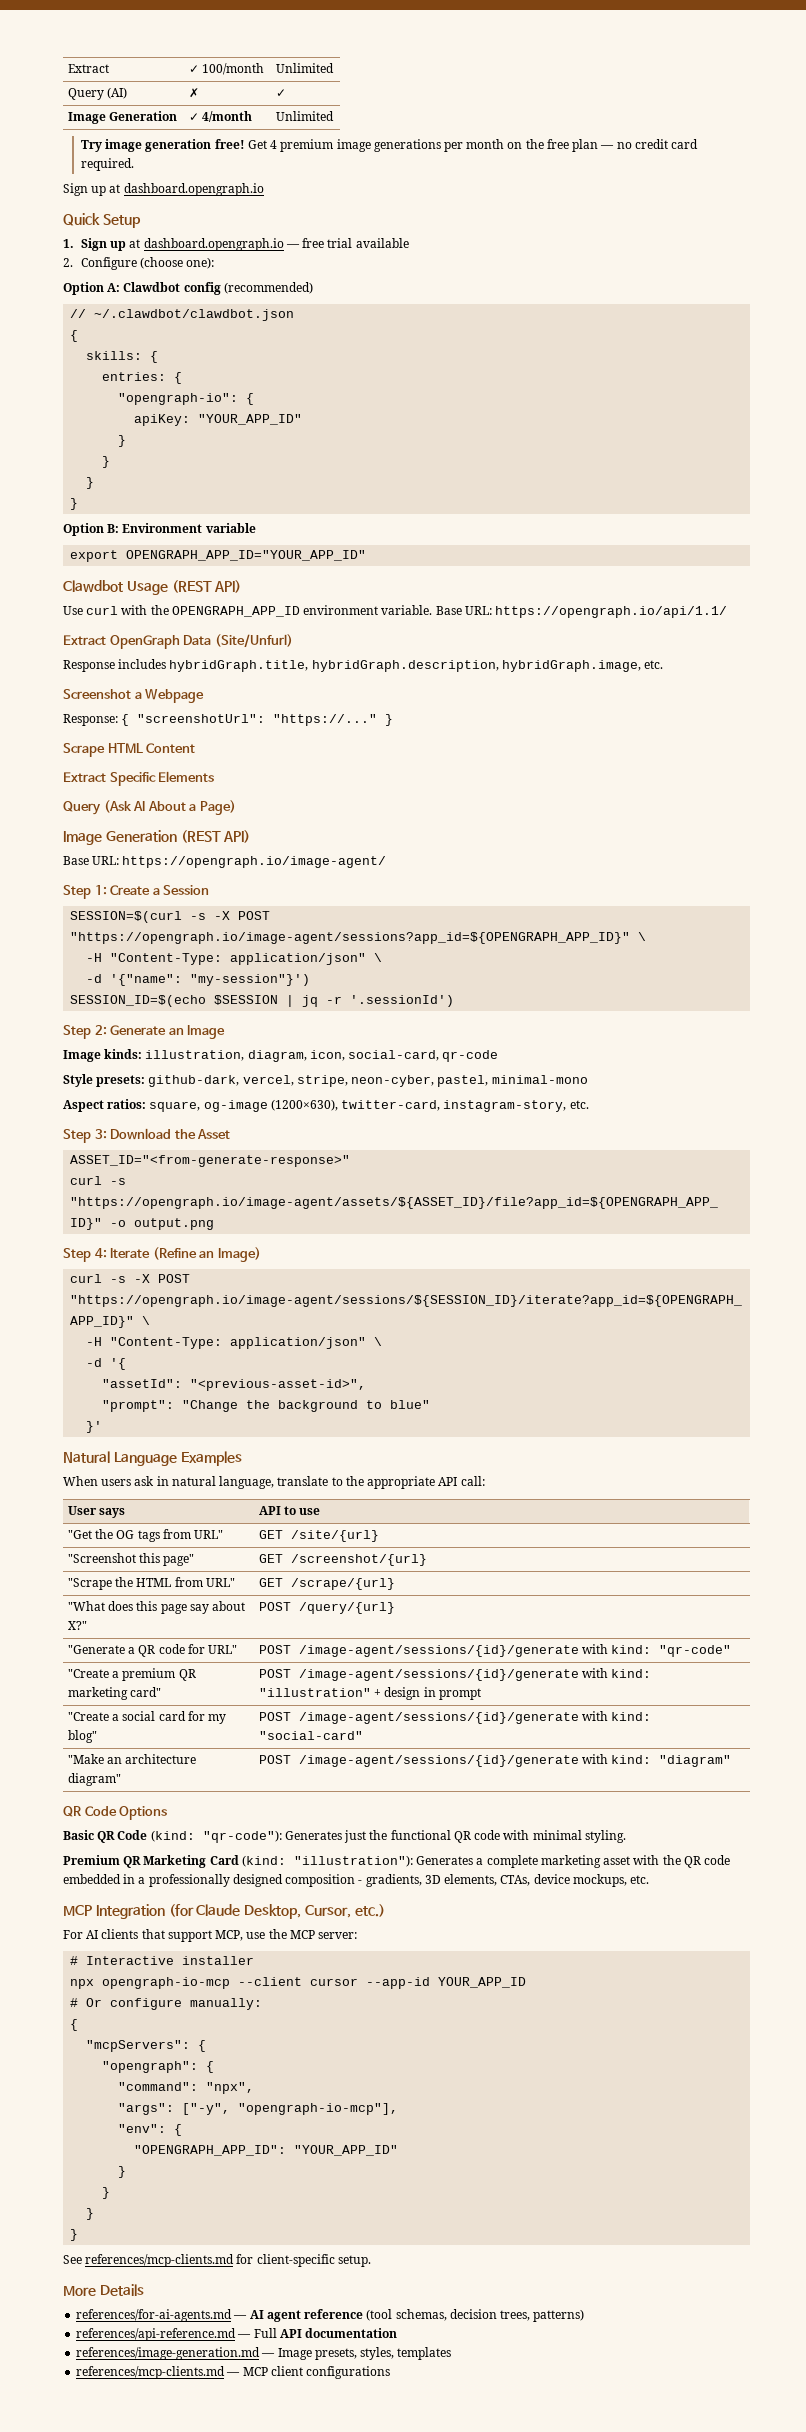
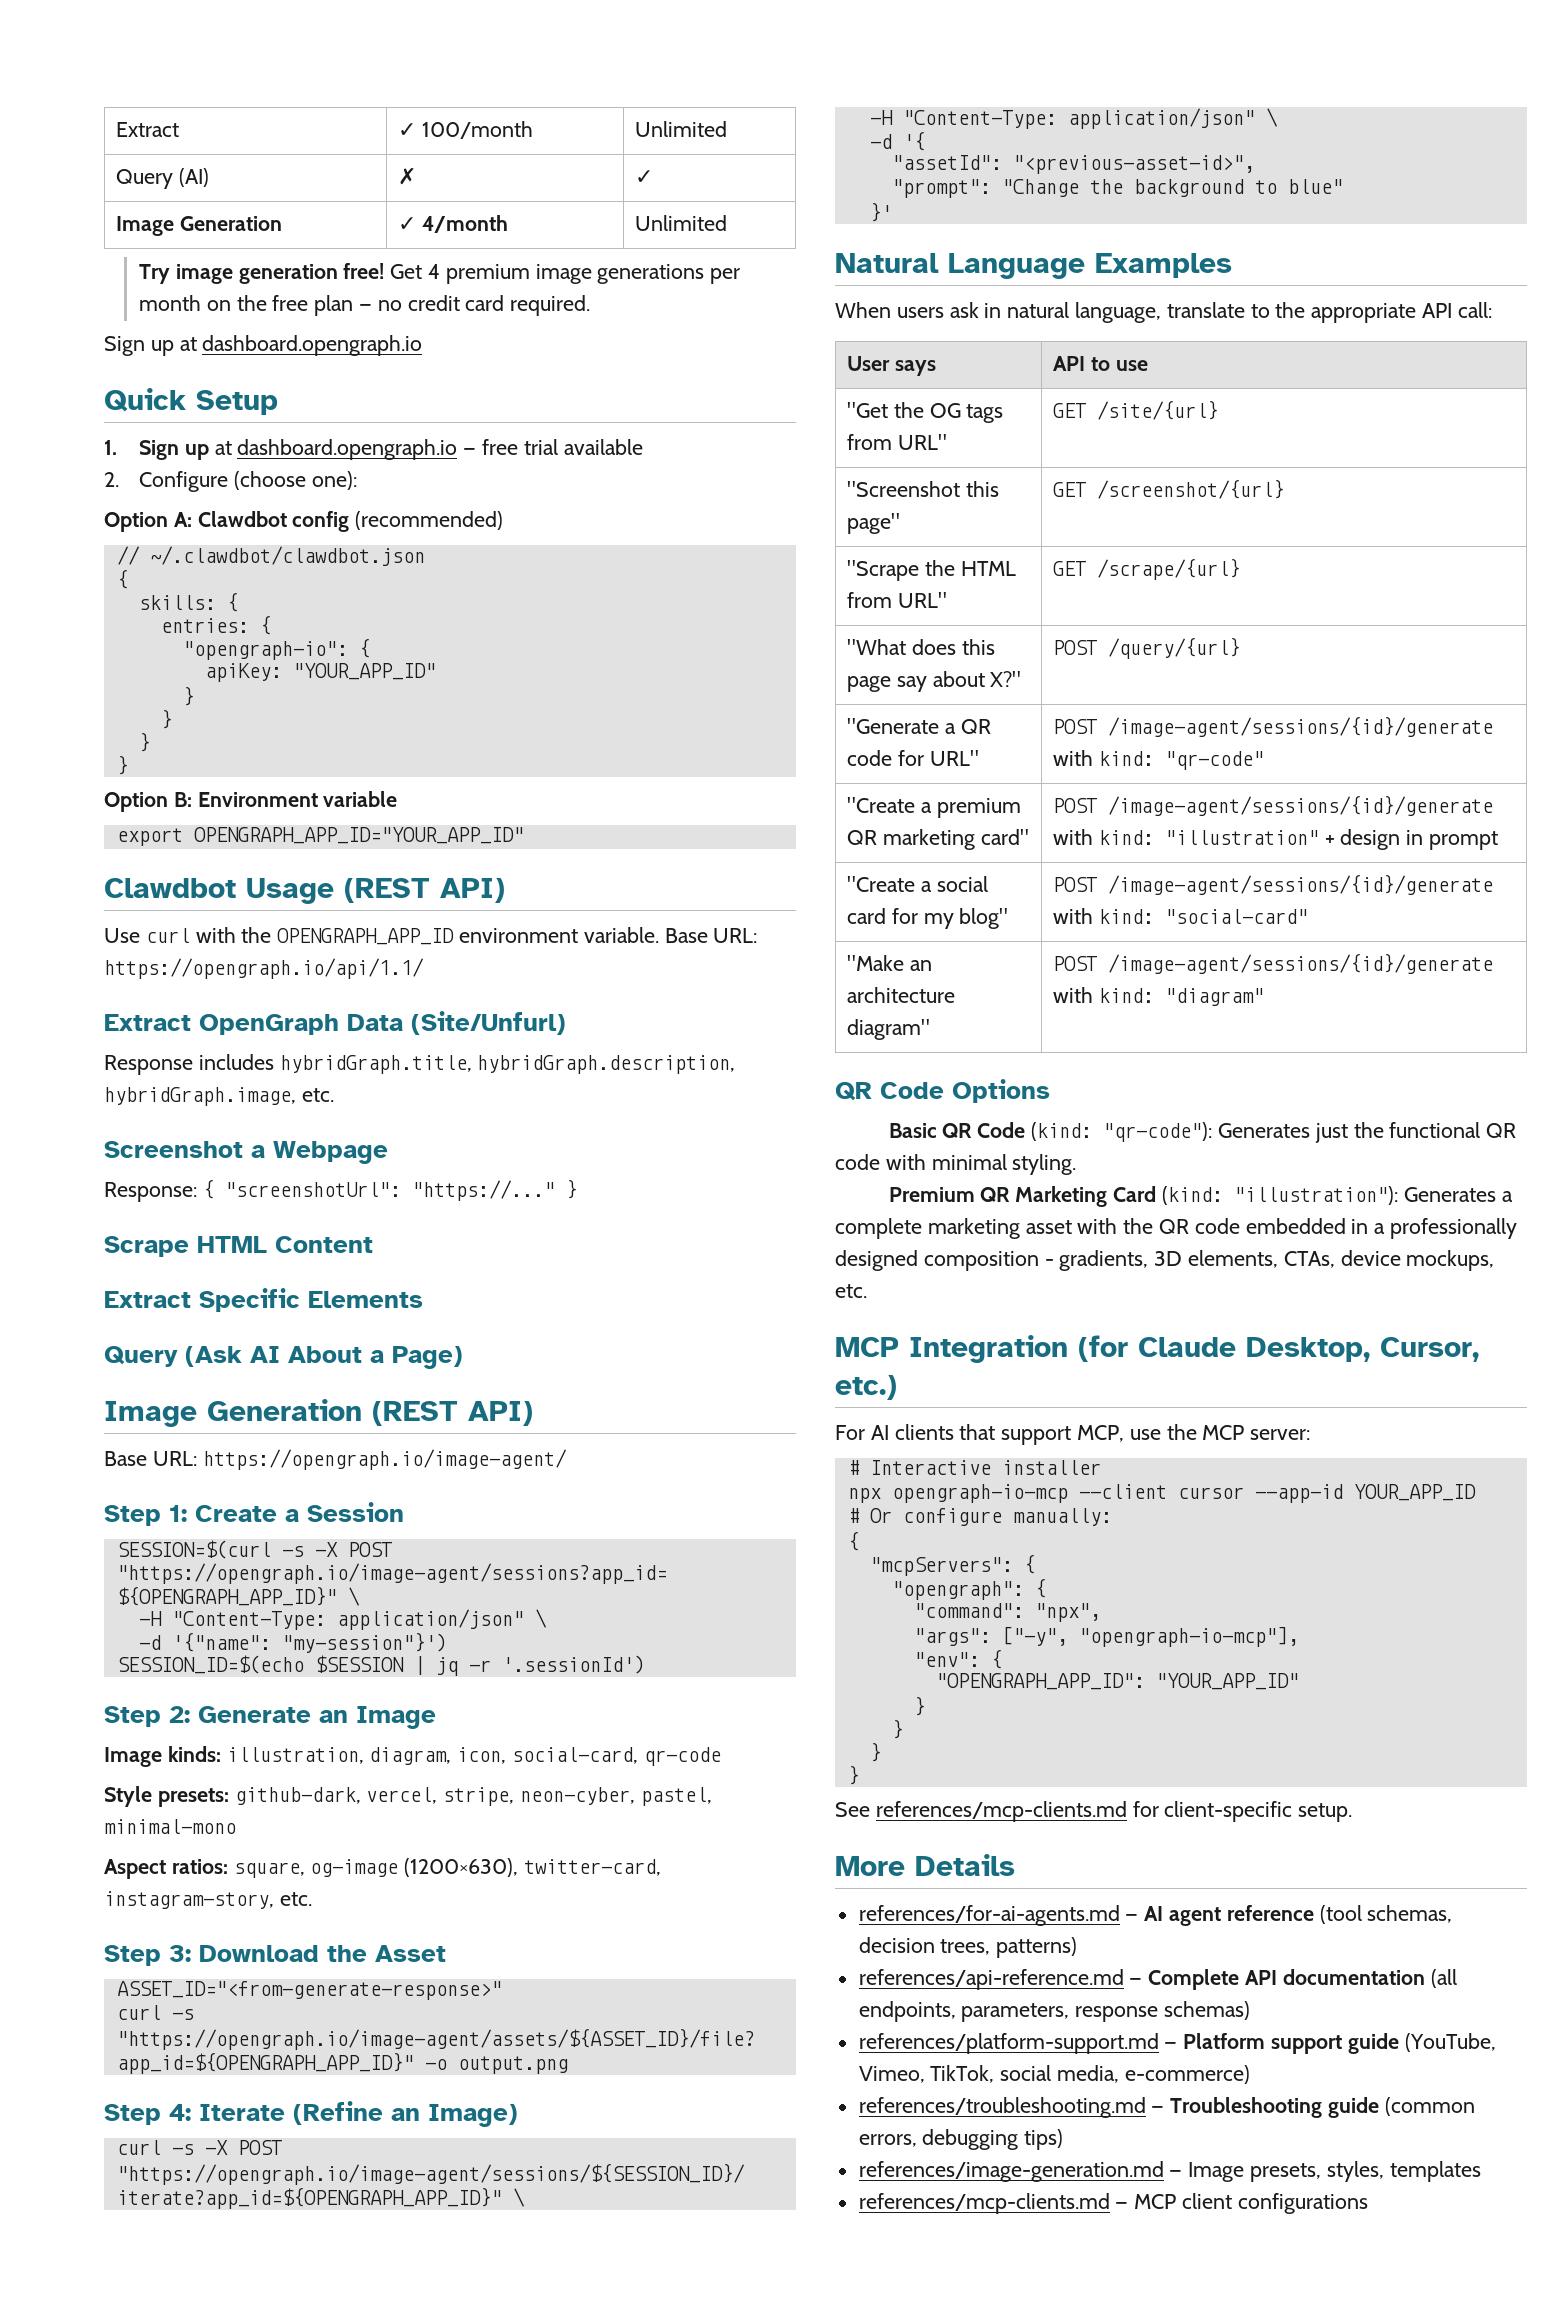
[253,2328,277,2338] Full -> [1148,1969,1240,1990] Complete
(398, 2333) none -> [1430,1969,1457,1988] [858,2001,1251,2022] [858,2033,1496,2054] [858,2065,1250,2084] [858,2097,1475,2118] [858,2129,1064,2150] (all endpoints, parameters, response schemas) // references/platform-support.md — Platform support guide (YouTube, Vimeo, TikTok, social media, e-commerce) // references/troubleshooting.md — Troubleshooting guide (common errors, debugging tips)

